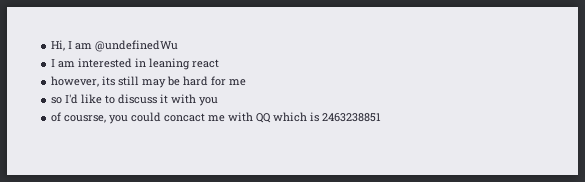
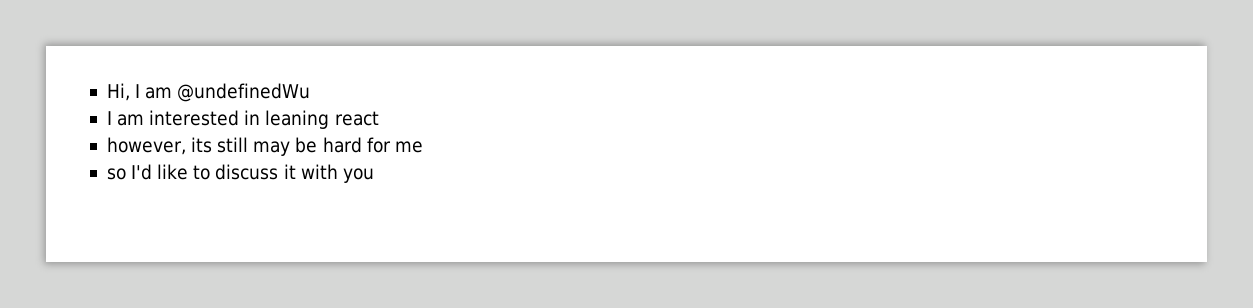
[51,112,382,124] // of cousrse, you could concact me with QQ which is 2463238851 -> (374, 175) none

